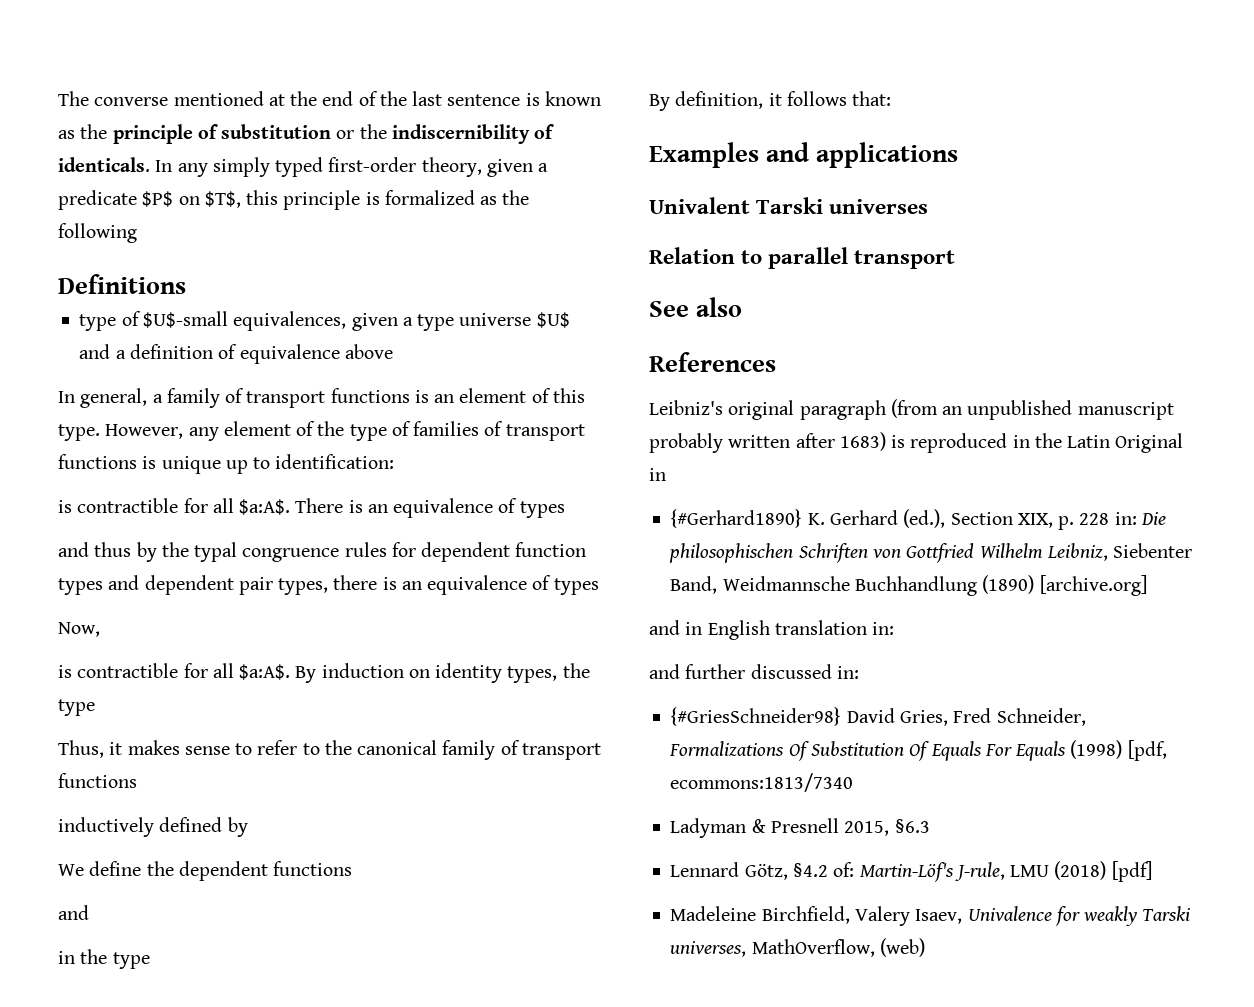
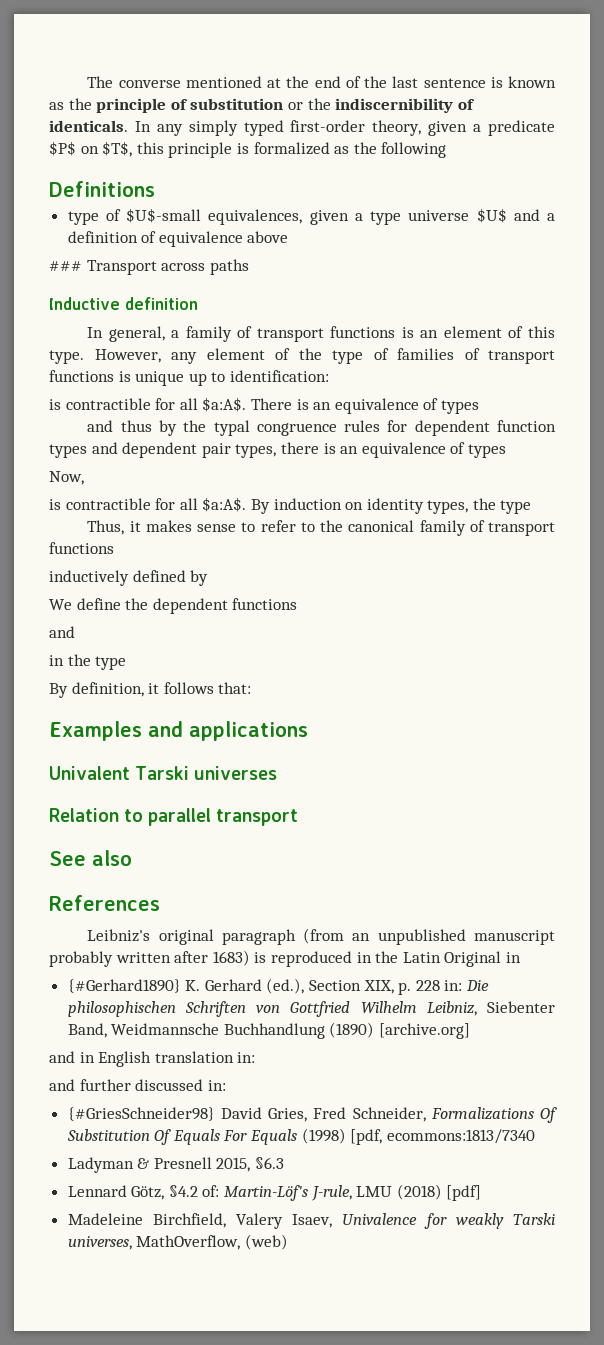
(393, 351) none -> [49,259,249,275] [49,297,198,310] // ### Transport across paths // Inductive definition

